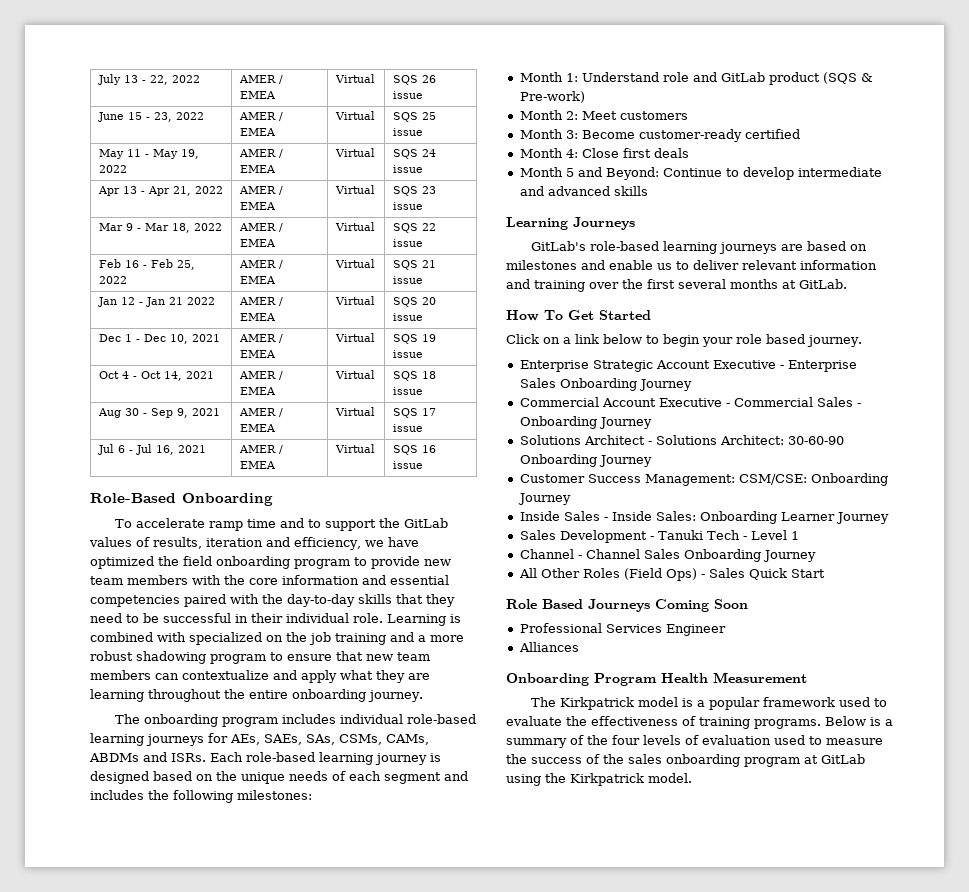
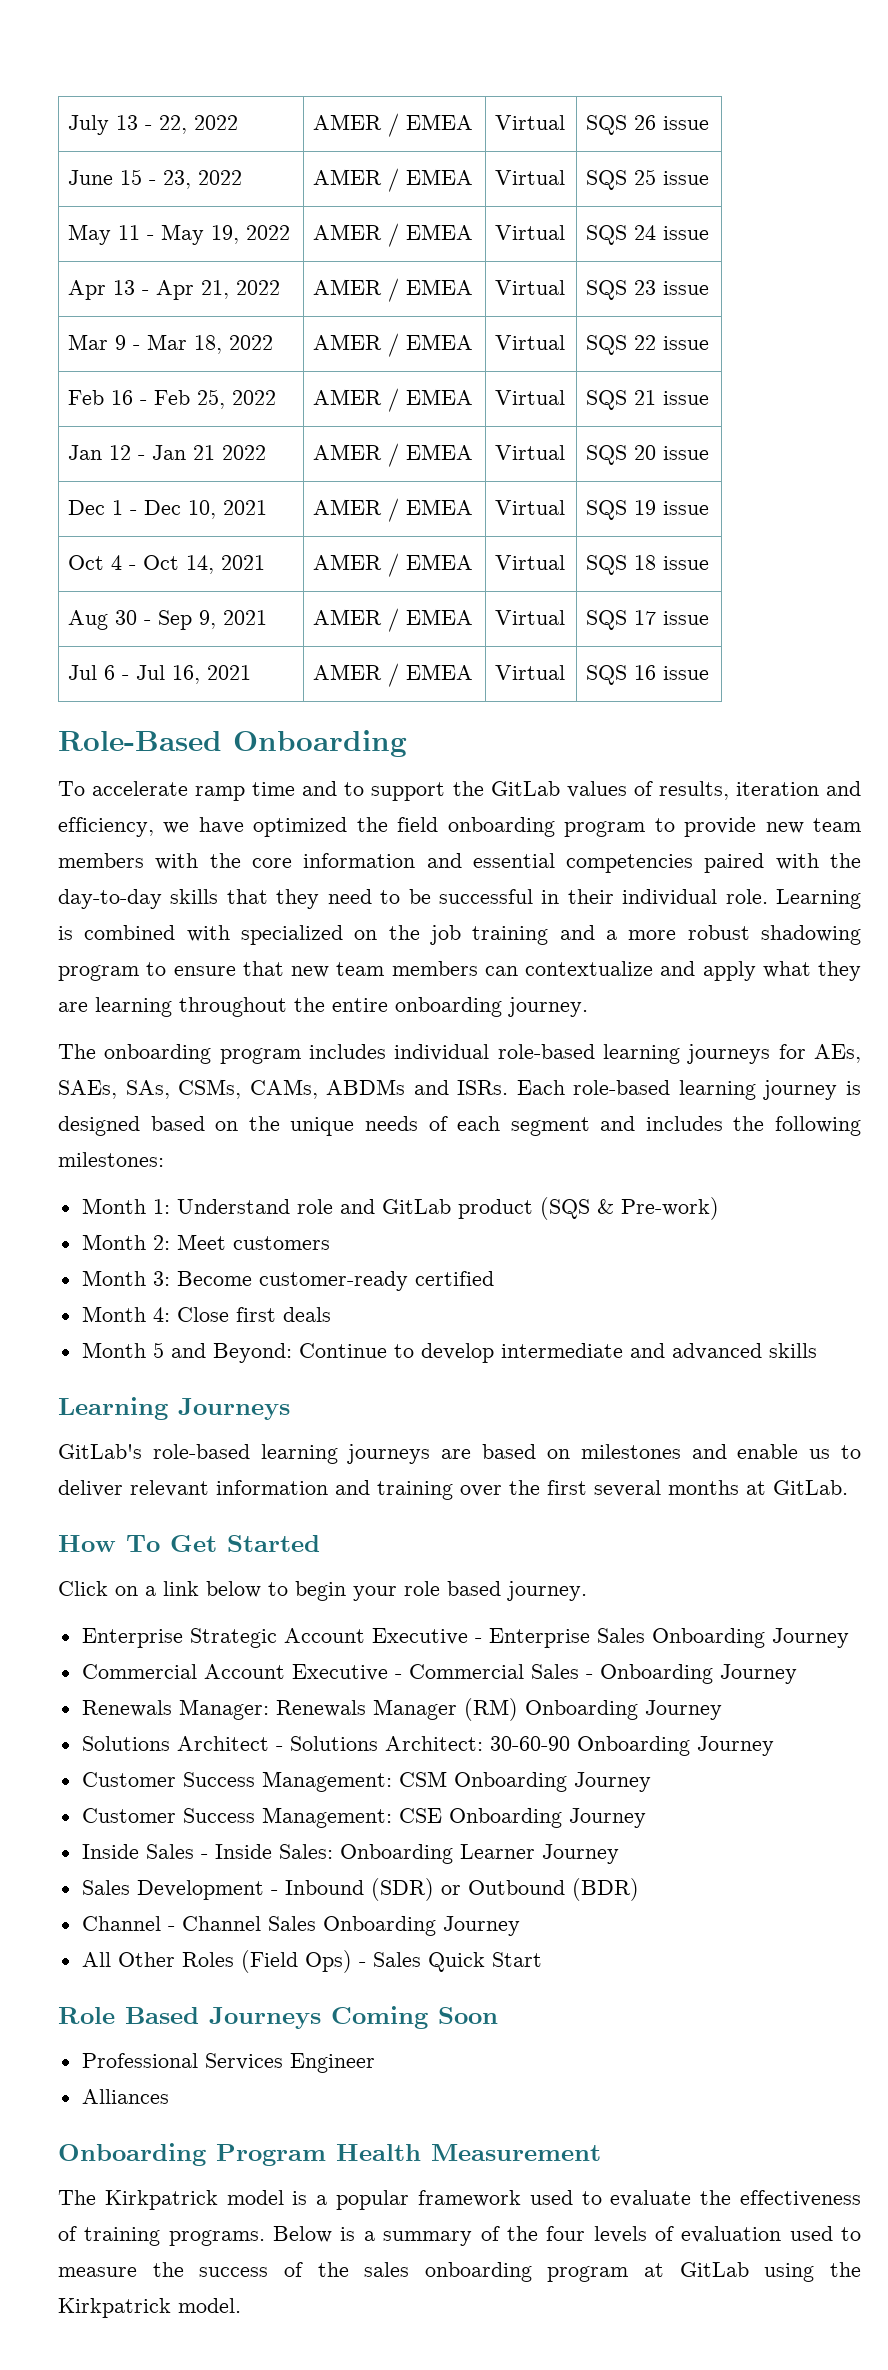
(652, 423) none -> [81,1698,722,1721] // Renewals Manager: Renewals Manager (RM) Onboarding Journey
[738,474,807,485] CSM/CSE: -> [398,1771,651,1792] [81,1807,442,1828] CSM Onboarding Journey // Customer Success Management: CSE
[657,530,799,540] Tanuki Tech - Level 1 -> [284,1878,639,1901] Inbound (SDR) or Outbound (BDR)

